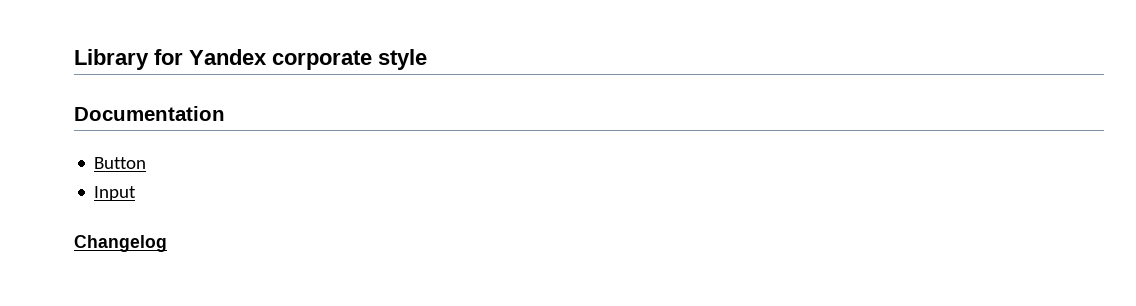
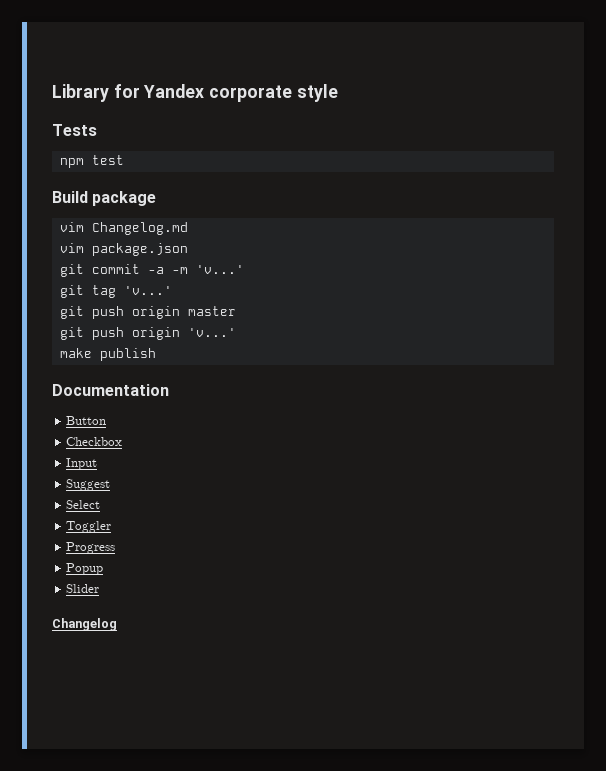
(427, 59) none -> [52,124,97,136] [59,155,124,168] [52,191,157,206] [59,222,188,235] [59,243,188,256] [59,264,244,277] [59,285,172,298] [59,306,236,319] [59,327,236,340] [59,348,156,361] // Tests // npm test // Build package // vim Changelog.md // vim package.json // git commit -a -m 'v...' // git tag 'v...' // git push origin master // git push origin 'v...' // make publish
(147, 163) none -> [66,437,123,446] // Checkbox
(137, 193) none -> [66,479,111,491] [66,500,101,509] [66,521,112,533] [66,542,116,554] [66,563,104,575] [66,584,100,593] // Suggest // Select // Toggler // Progress // Popup // Slider

